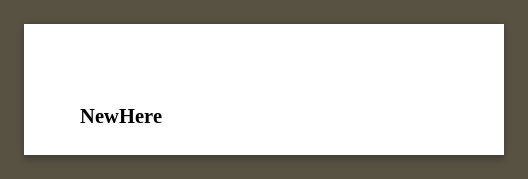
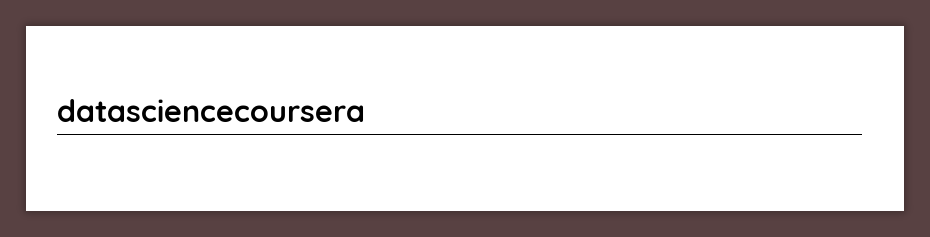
[80,109,162,123] NewHere -> [57,99,365,122] datasciencecoursera

